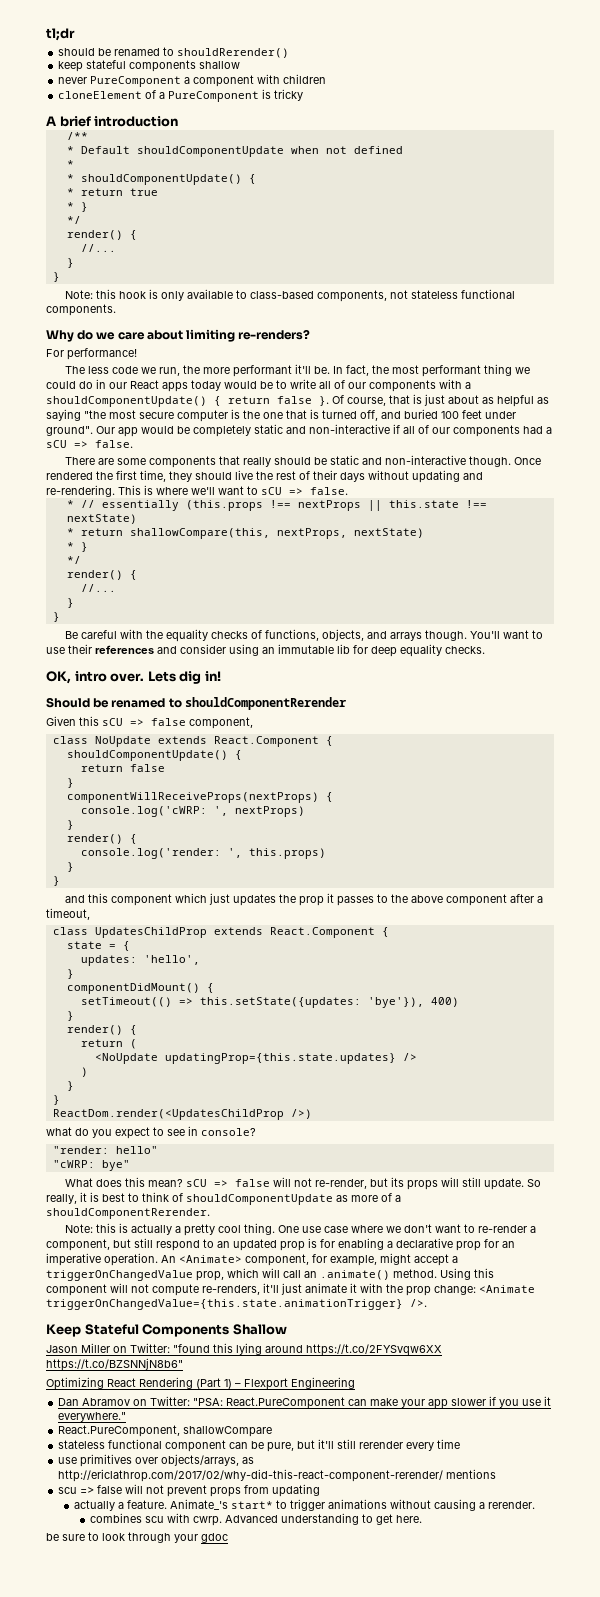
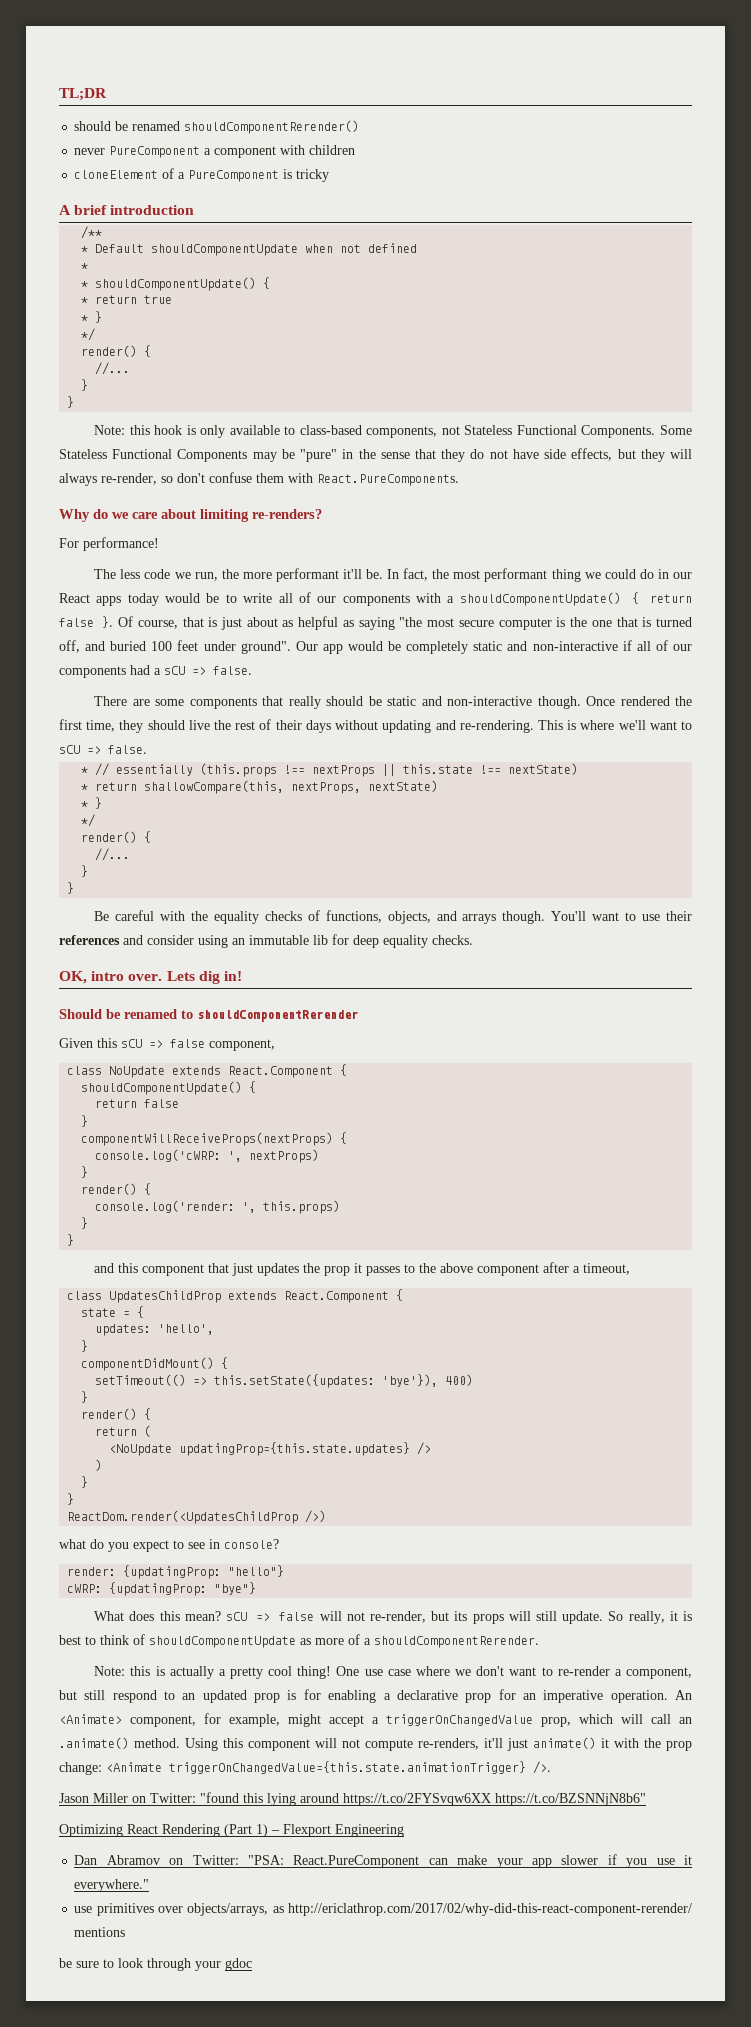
[46,28,75,41] tl;dr -> [59,88,107,101] TL;DR
[163,47,290,58] [58,60,241,72] to shouldRerender() // keep stateful components shallow -> [184,120,360,134] shouldComponentRerender()
[410,289,515,299] [46,304,116,316] stateless functional components. -> [464,425,692,438] [59,448,692,462] [59,472,459,486] Stateless Functional Components. Some Stateless Functional Components may be "pure" in the sense that they do not have side effects, but they will always re-render, so don't confuse them with React.PureComponents.
[174,893,207,903] which -> [208,1263,230,1273] that
[52,1146,158,1154] [52,1160,130,1171] "render: hello" // "cWRP: bye" -> [67,1565,285,1579] [67,1582,257,1596] render: {updatingProp: "hello"} // cWRP: {updatingProp: "bye"}
[243,1223,275,1235] thing. -> [297,1666,332,1679] thing!
[305,1283,347,1293] animate -> [533,1737,596,1749] animate()
[46,1324,287,1337] // Keep Stateful Components Shallow -> (551, 1767) none
[58,1425,273,1437] [58,1439,461,1452] // React.PureComponent, shallowCompare // stateless functional component can be pure, but it'll still rerender every time -> (150, 1885) none
[58,1484,321,1497] [74,1499,536,1511] [89,1513,422,1526] // scu => false will not prevent props from updating // actually a feature. Animate_'s start* to trigger animations without causing a rerender. // combines scu with cwrp. Advanced understanding to get here. -> (126, 1932) none

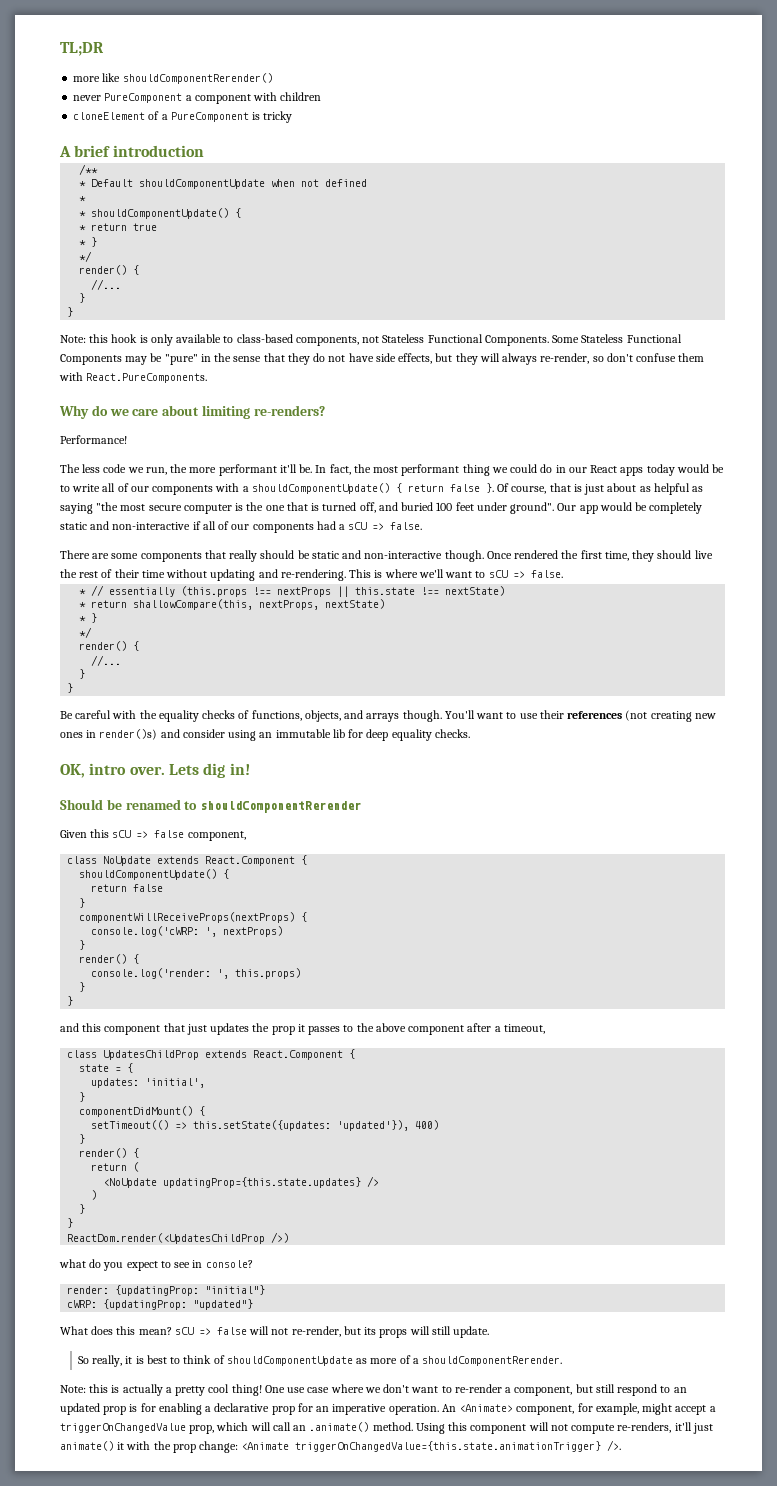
[74,121,181,131] should be renamed -> [73,73,121,82] more like
[59,537,159,551] For performance! -> [60,435,127,444] Performance!
[305,720,331,733] days -> [141,570,165,578] time
(120, 940) none -> [625,710,716,722] [60,729,158,740] (not creating new ones in render()s)
[158,1324,215,1335] 'hello', -> [145,1078,206,1088] 'initial',
[382,1374,439,1387] 'bye'}), -> [337,1120,410,1131] 'updated'}),
[228,1565,285,1577] "hello"} -> [205,1285,266,1295] "initial"}
[214,1582,257,1595] "bye"} -> [193,1299,254,1310] "updated"}
(604, 1617) none -> (490, 1332) //
[59,1792,646,1806] [59,1824,404,1837] [74,1854,692,1868] [74,1879,150,1892] [74,1903,692,1916] [74,1927,126,1937] [59,1958,252,1971] // Jason Miller on Twitter: "found this lying around https://t.co/2FYSvqw6XX https://t.co/BZSNNjN8b6" // Optimizing React Rendering (Part 1) – Flexport Engineering // Dan Abramov on Twitter: "PSA: React.PureComponent can make your app slower if you use it everywhere." // use primitives over objects/arrays, as http://ericlathrop.com/2017/02/why-did-this-react-component-rerender/ mentions // be sure to look through your gdoc -> (622, 1445) none

